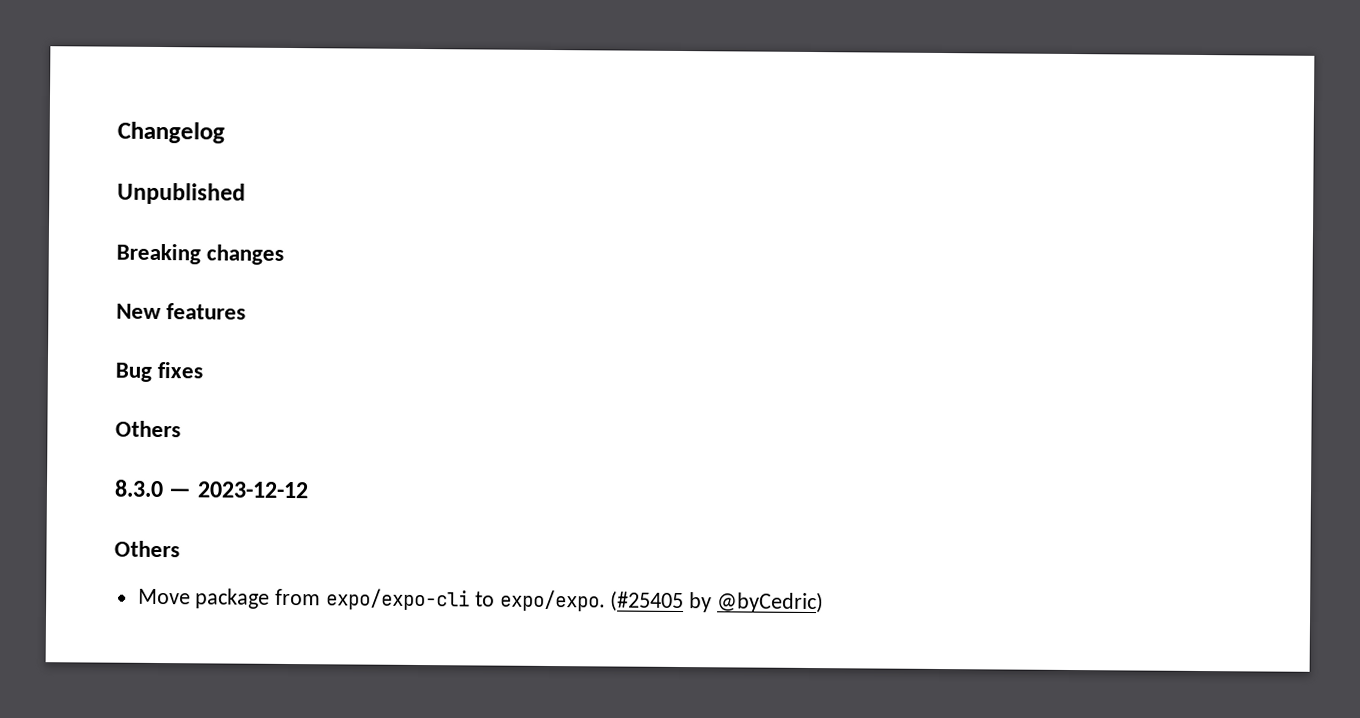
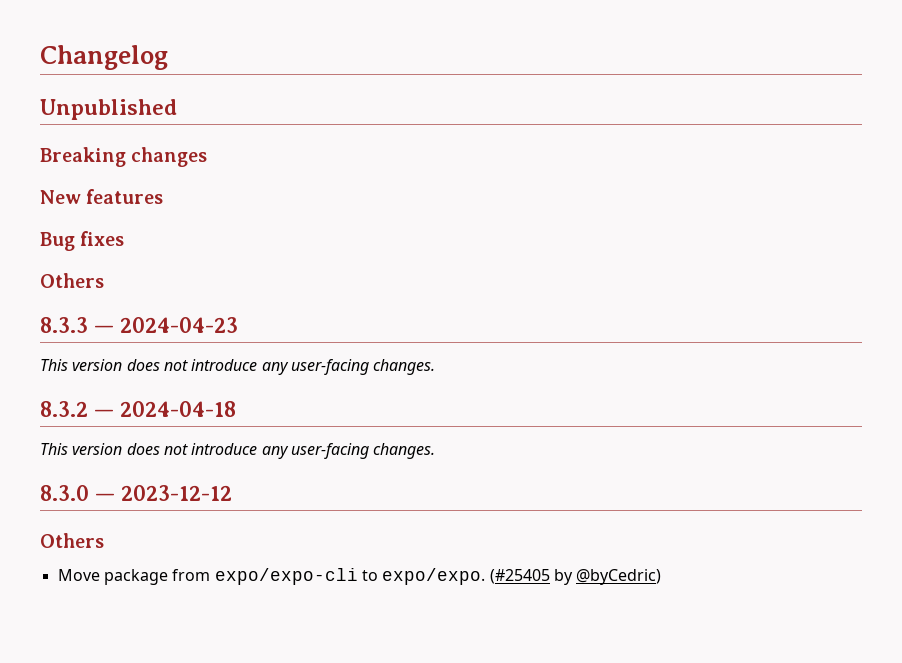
(181, 429) none -> [40,317,239,333] [40,359,436,375] [40,401,237,417] [40,443,436,459] // 8.3.3 — 2024-04-23 // This version does not introduce any user-facing changes. // 8.3.2 — 2024-04-18 // This version does not introduce any user-facing changes.

